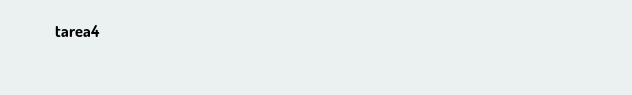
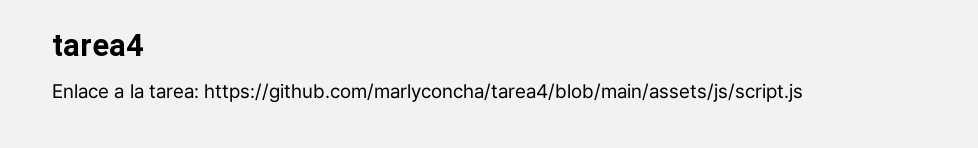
(100, 31) none -> [52,83,804,103] // Enlace a la tarea: https://github.com/marlyconcha/tarea4/blob/main/assets/js/script.js

